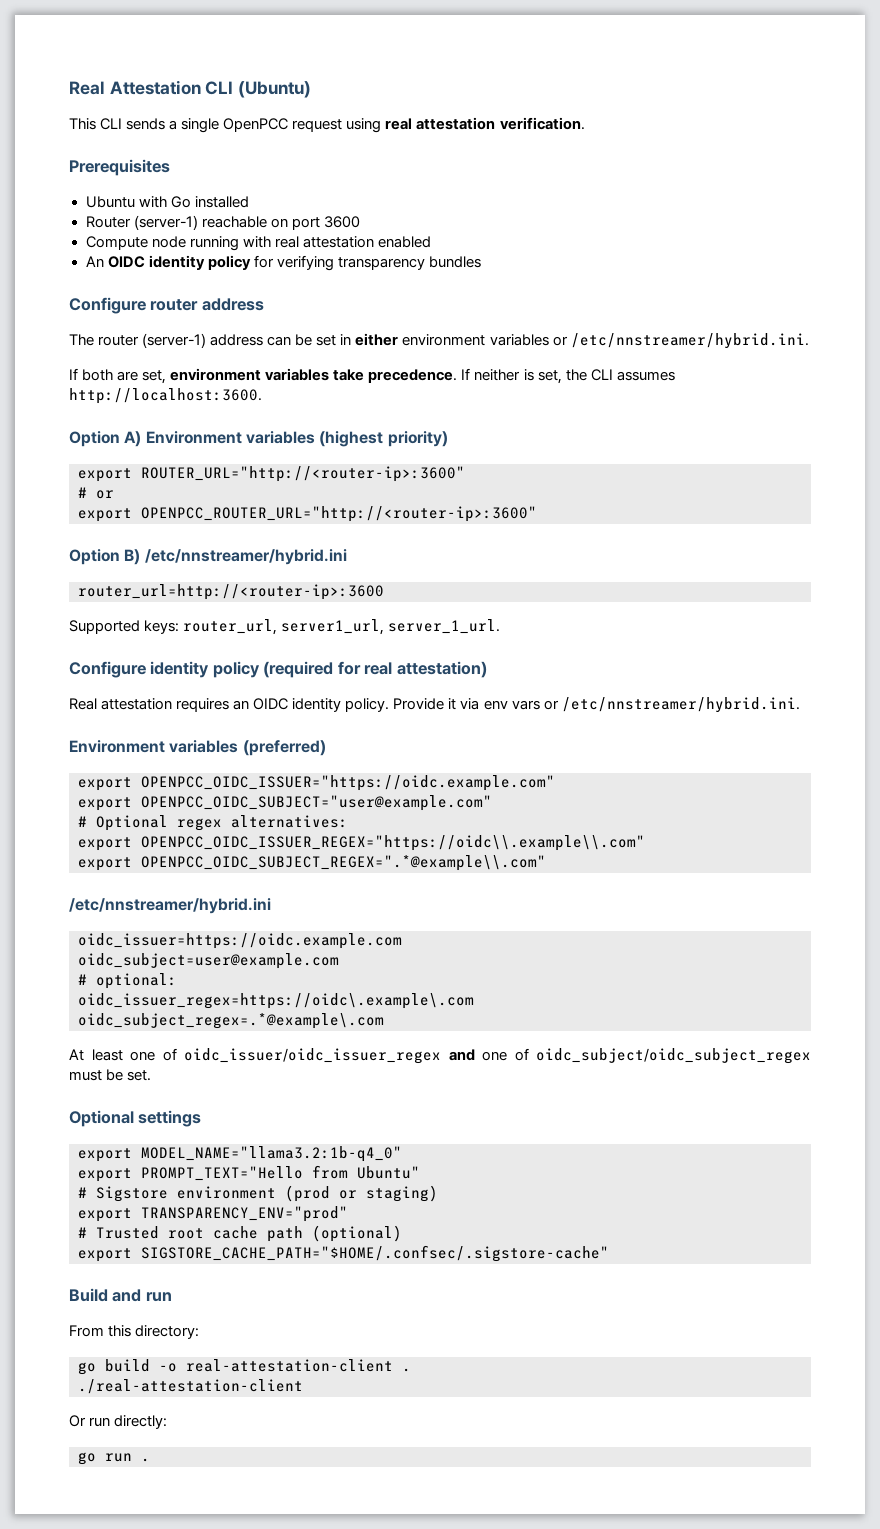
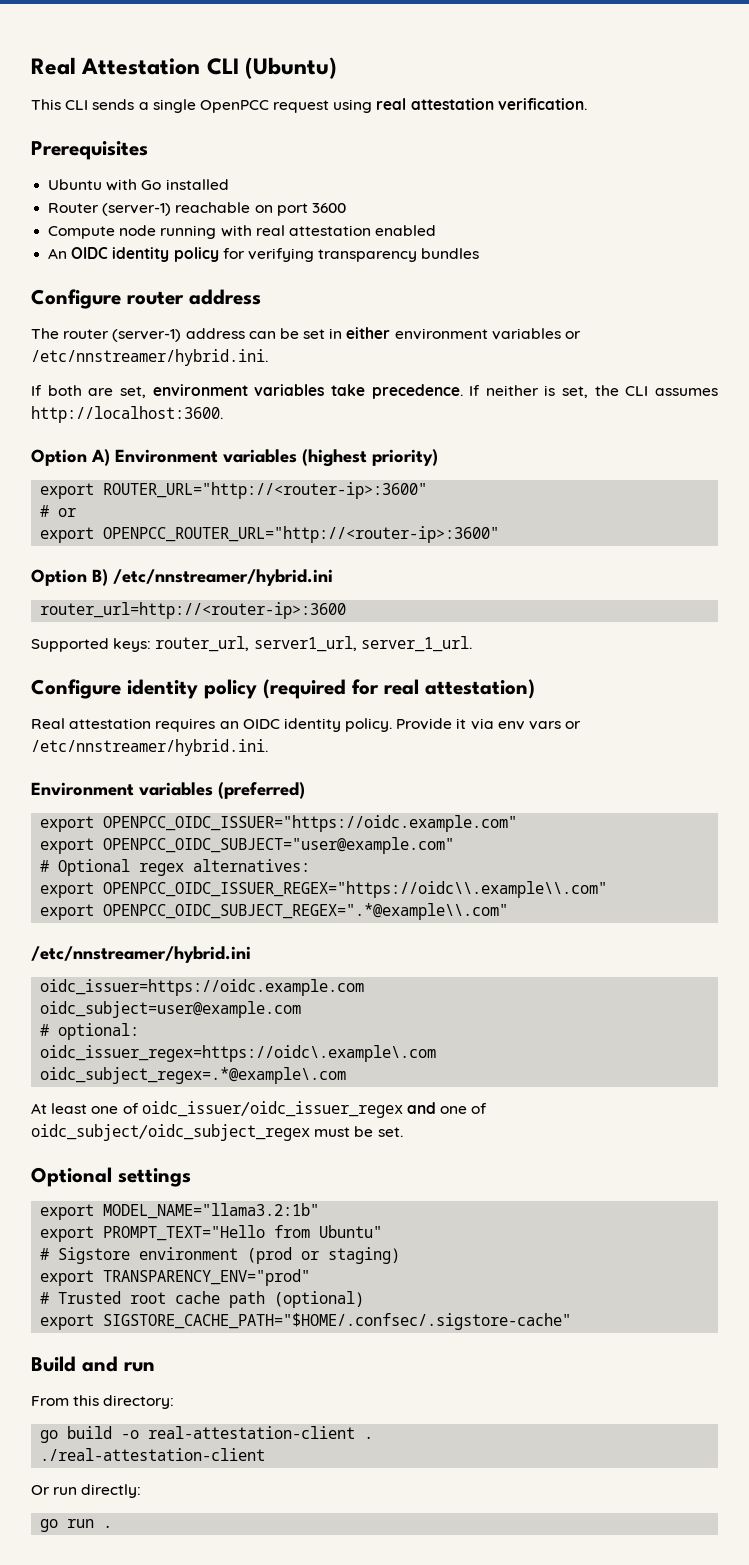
[141,1146,402,1162] MODEL_NAME="llama3.2:1b-q4_0" -> [103,1203,320,1219] MODEL_NAME="llama3.2:1b"

